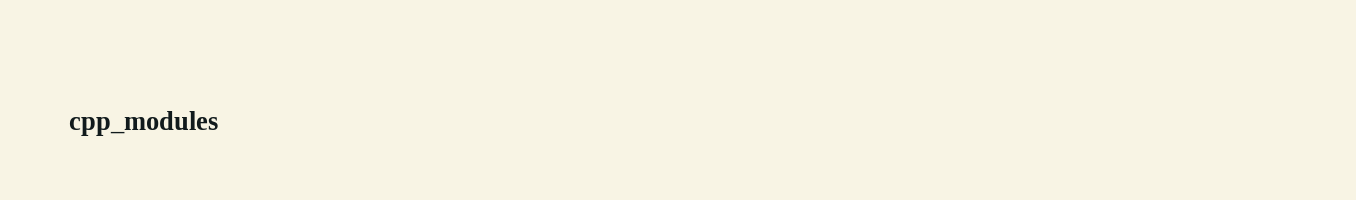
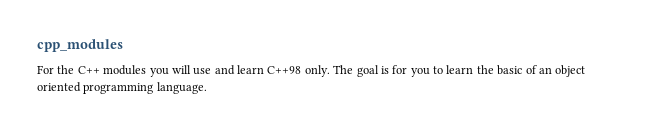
(218, 123) none -> [37,65,586,77] [37,82,207,94] // For the C++ modules you will use and learn C++98 only. The goal is for you to learn the basic of an object oriented programming language.

